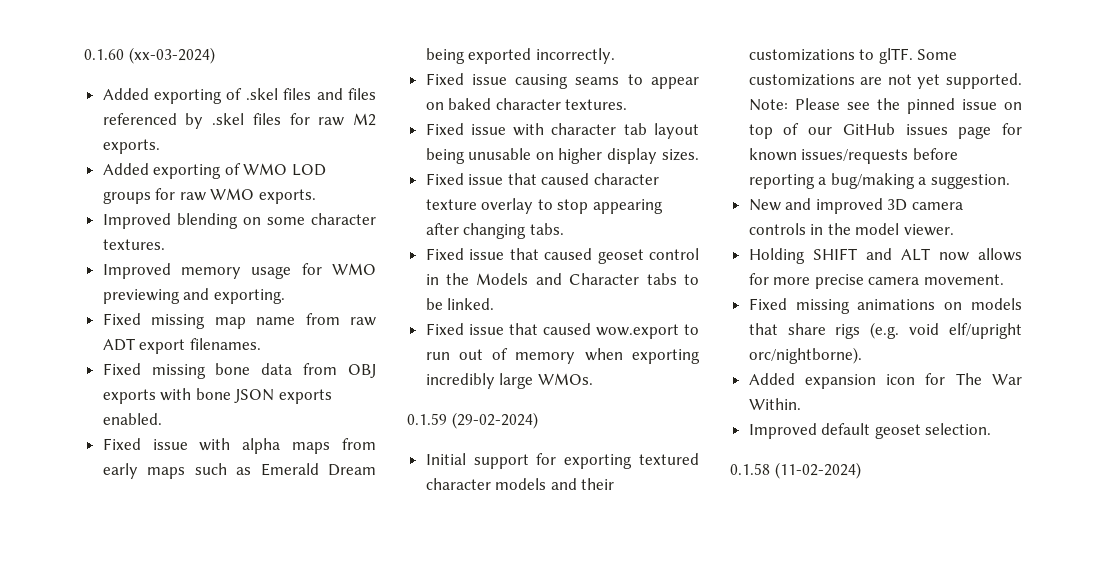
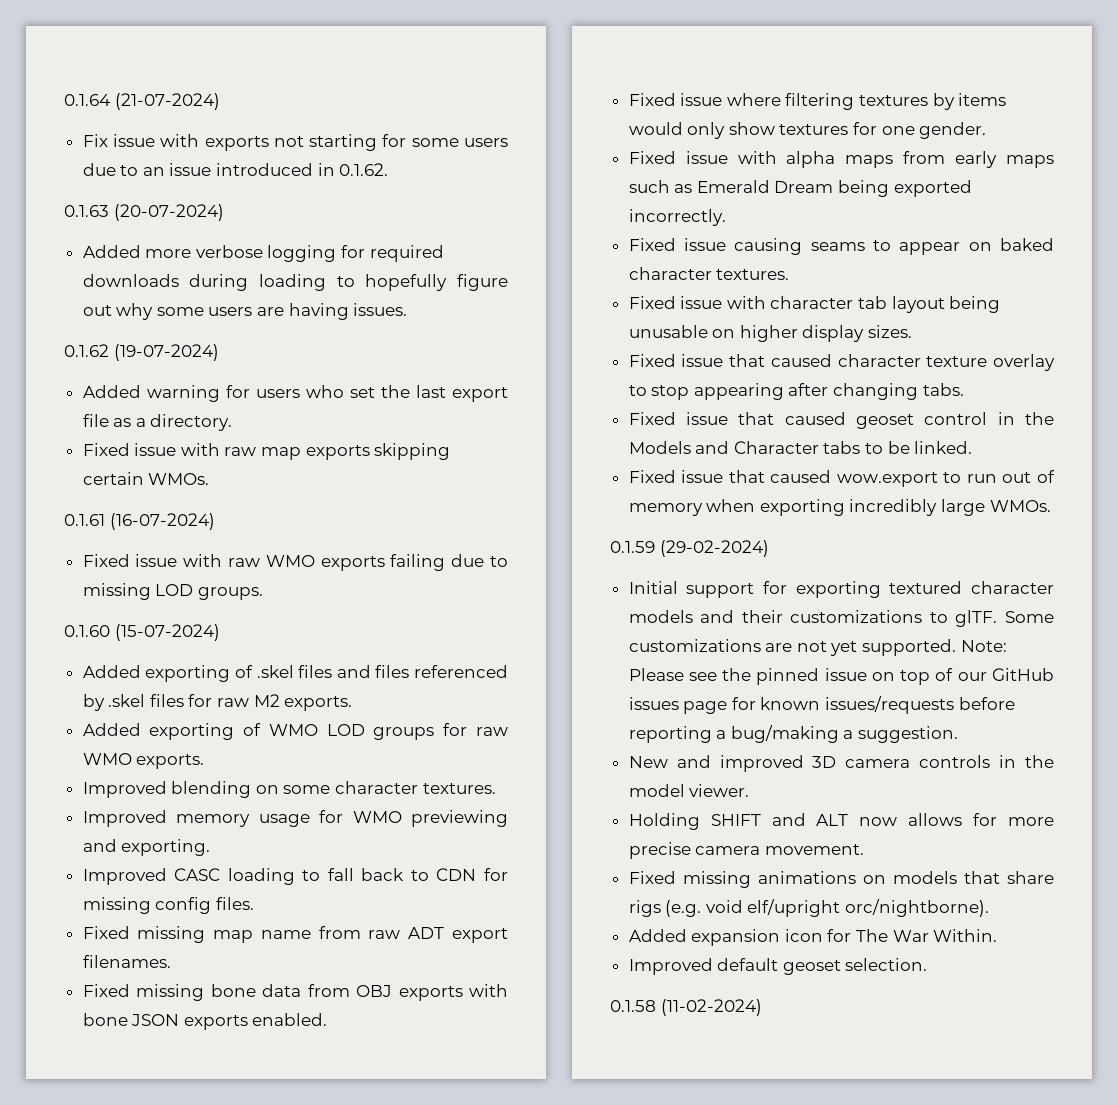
[84,47,215,64] 0.1.60 (xx-03-2024) -> [64,93,220,110] [82,134,508,151] [82,163,389,176] [64,204,224,221] [82,245,444,262] [82,274,509,291] [82,303,408,320] [64,344,219,361] [82,385,509,402] [82,414,233,431] [82,443,451,460] [82,472,210,485] [64,513,215,530] [82,554,509,571] [82,583,263,600] [64,624,220,641] 0.1.64 (21-07-2024) // Fix issue with exports not starting for some users due to an issue introduced in 0.1.62. // 0.1.63 (20-07-2024) // Added more verbose logging for required downloads during loading to hopefully figure out why some users are having issues. // 0.1.62 (19-07-2024) // Added warning for users who set the last export file as a directory. // Fixed issue with raw map exports skipping certain WMOs. // 0.1.61 (16-07-2024) // Fixed issue with raw WMO exports failing due to missing LOD groups. // 0.1.60 (15-07-2024)
(285, 296) none -> [82,868,509,885] [82,897,254,914] // Improved CASC loading to fall back to CDN for missing config files.
(162, 419) none -> [628,93,1007,110] [628,122,987,139] // Fixed issue where filtering textures by items would only show textures for one gender.

